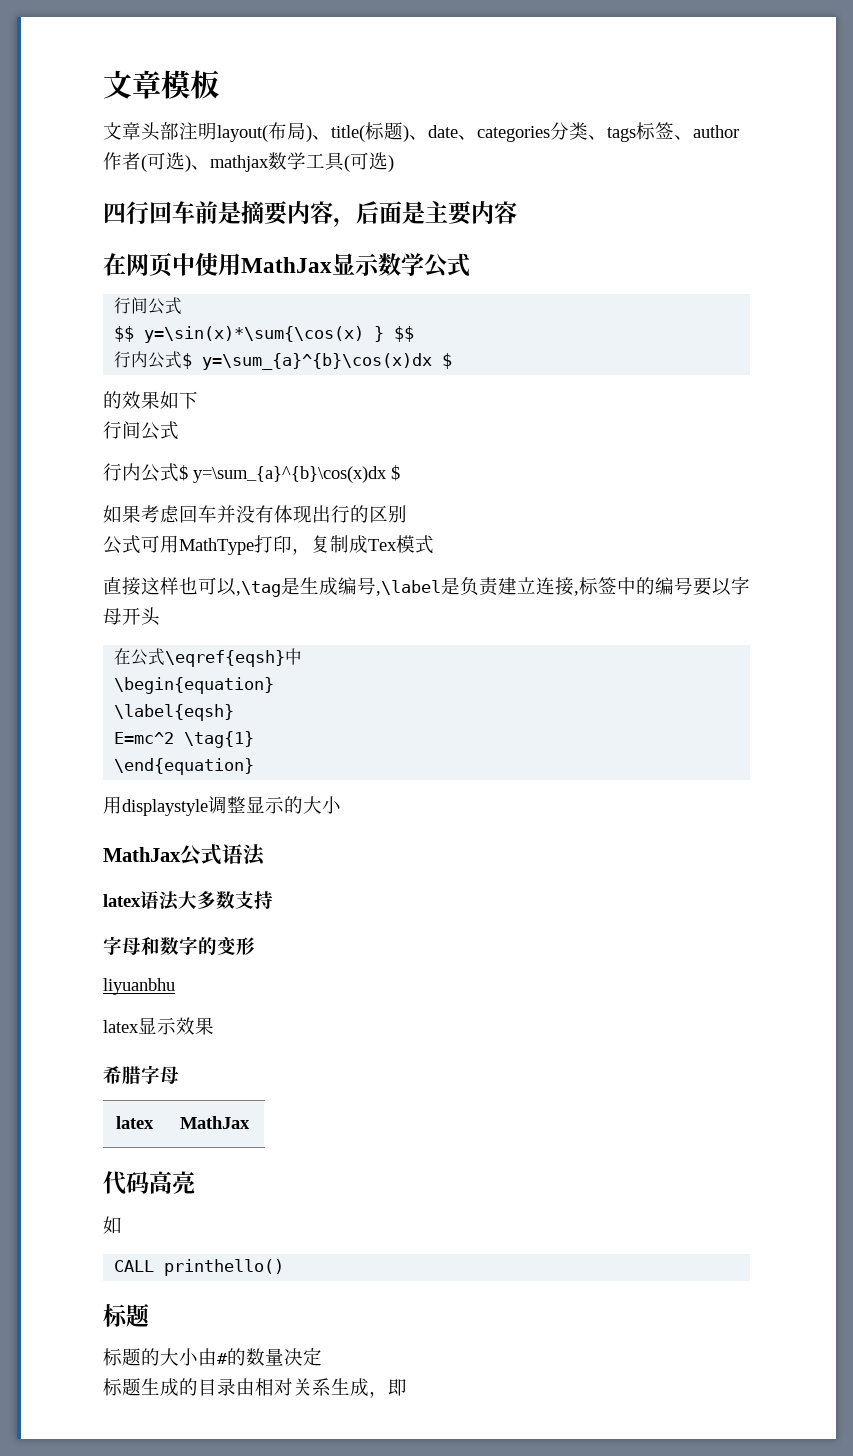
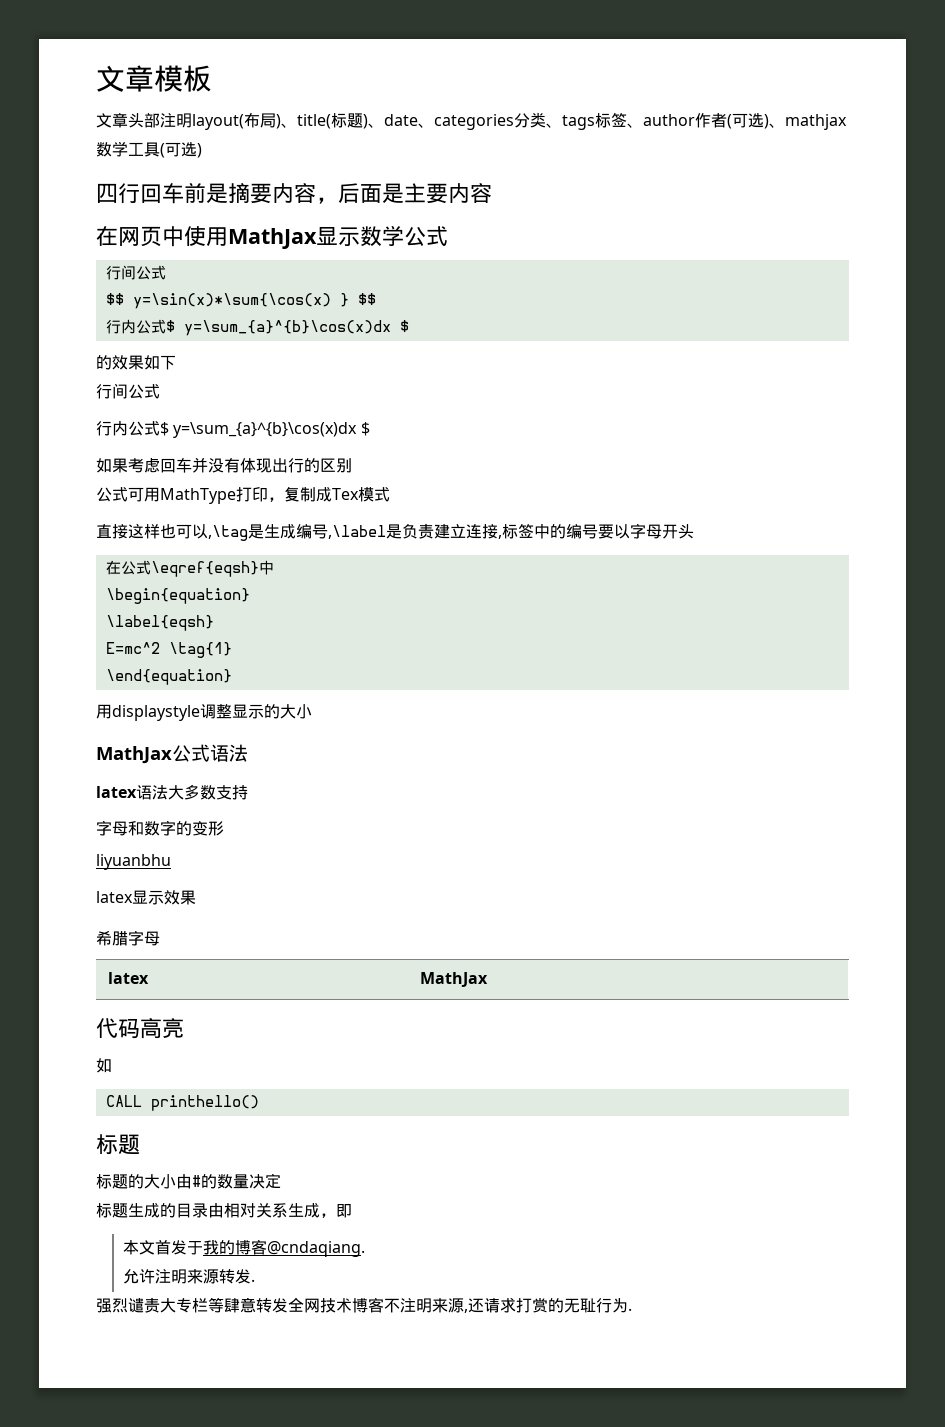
(407, 1387) none -> [122,1239,365,1257] [122,1269,255,1284] [96,1297,632,1313] // 本文首发于我的博客@cndaqiang. // 允许注明来源转发. // 强烈谴责大专栏等肆意转发全网技术博客不注明来源,还请求打赏的无耻行为.

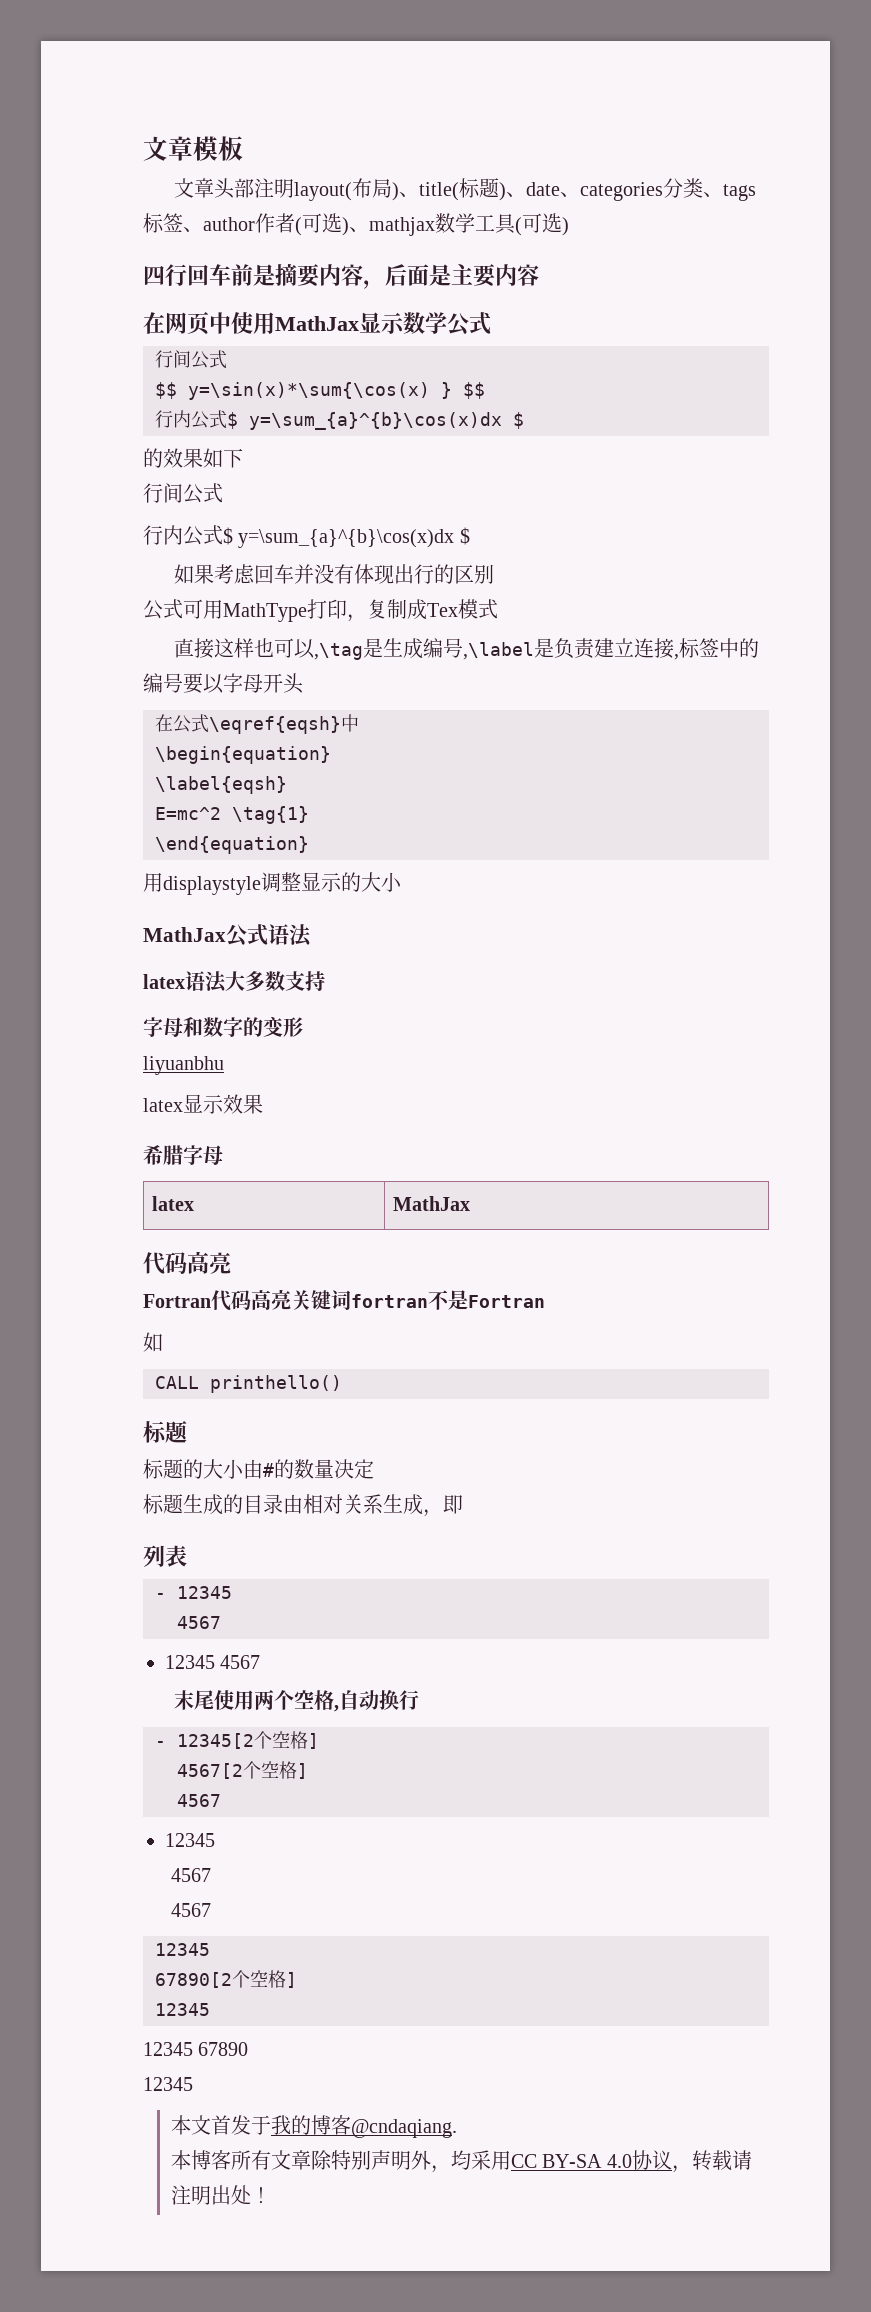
(184, 1028) none -> [143,1289,545,1311] // Fortran代码高亮关键词fortran不是Fortran
(352, 1211) none -> [143,1545,187,1567] [155,1586,232,1599] [177,1616,221,1629] [165,1655,261,1669] [174,1689,420,1712] [155,1731,319,1749] [177,1761,308,1779] [177,1794,221,1807] [165,1833,215,1847] [170,1868,211,1882] [170,1903,211,1917] [155,1943,210,1956] [155,1970,297,1988] [155,2003,210,2016] [143,2042,249,2056] [143,2077,193,2091] // 列表 // - 12345 // 4567 // 12345 4567 // 末尾使用两个空格,自动换行 // - 12345[2个空格] // 4567[2个空格] // 4567 // 12345 // 4567 // 4567 // 12345 // 67890[2个空格] // 12345 // 12345 67890 // 12345
[122,1269,255,1284] [96,1297,632,1313] 允许注明来源转发. // 强烈谴责大专栏等肆意转发全网技术博客不注明来源,还请求打赏的无耻行为. -> [170,2150,752,2173] [170,2185,271,2205] 本博客所有文章除特别声明外，均采用CC BY-SA 4.0协议，转载请注明出处！

